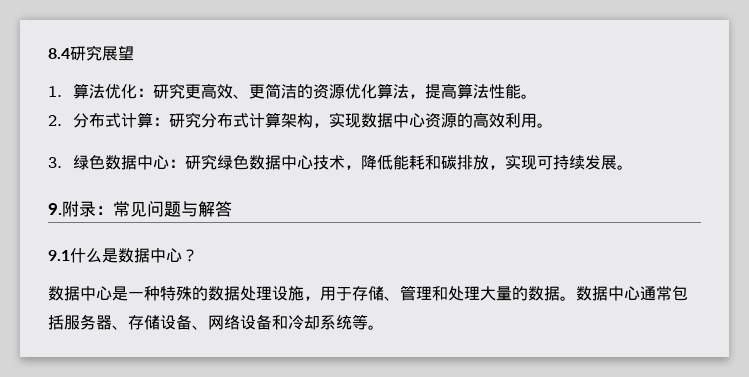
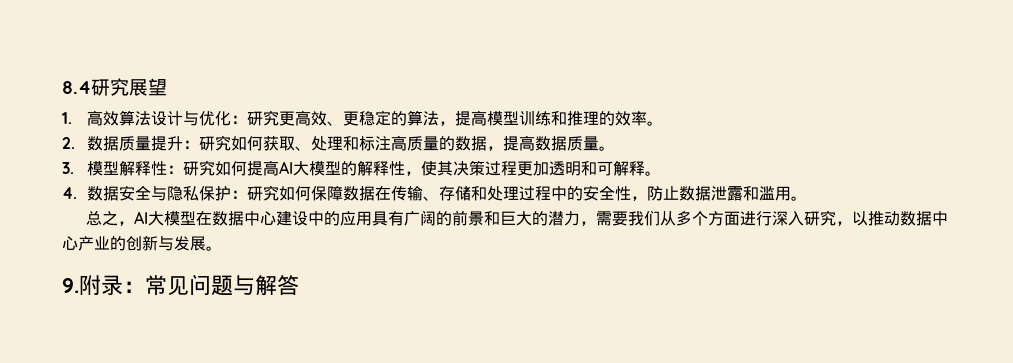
[72,83,105,99] 算法 -> [87,110,200,126] 高效算法设计与
[264,83,537,99] [48,112,553,128] [48,154,585,170] 简洁的资源优化算法，提高算法性能。 // 2.分布式计算：研究分布式计算架构，实现数据中心资源的高效利用。 // 3.绿色数据中心：研究绿色数据中心技术，降低能耗和碳排放，实现可持续 -> [359,110,664,126] [62,135,616,151] [62,160,662,176] [62,185,808,201] [85,210,948,226] [62,235,174,251] 稳定的算法，提高模型训练和推理的效率。 // 2.数据质量提升：研究如何获取、处理和标注高质量的数据，提高数据质量。 // 3.模型解释性：研究如何提高AI大模型的解释性，使其决策过程更加透明和可解释。 // 4.数据安全与隐私保护：研究如何保障数据在传输、存储和处理过程中的安全性，防止数据泄露和滥用。 // 总之，AI大模型在数据中心建设中的应用具有广阔的前景和巨大的潜力，需要我们从多个方面进行深入研究，以推动数据中心产业的创新与
[48,248,198,263] [48,285,688,301] [48,314,384,330] // 9.1什么是数据中心？ // 数据中心是一种特殊的数据处理设施，用于存储、管理和处理大量的数据。数据中心通常包括服务器、存储设备、网络设备和冷却系统等。 -> (299, 285) none

